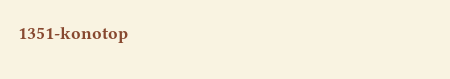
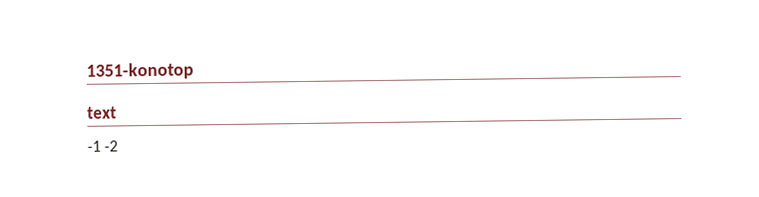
(128, 35) none -> [87,106,117,119] [87,140,119,152] // text // -1 -2

